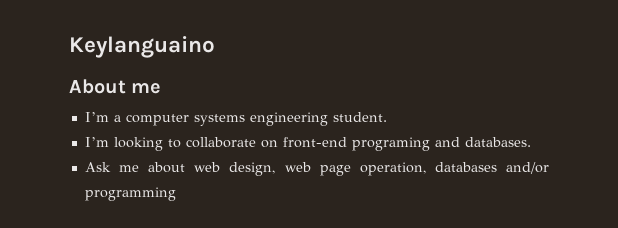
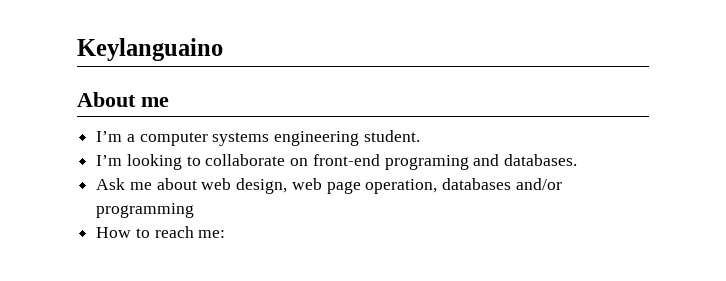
(176, 194) none -> [96,226,226,238] // How to reach me:

